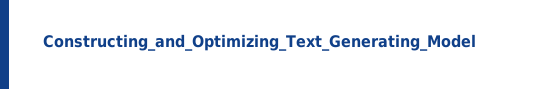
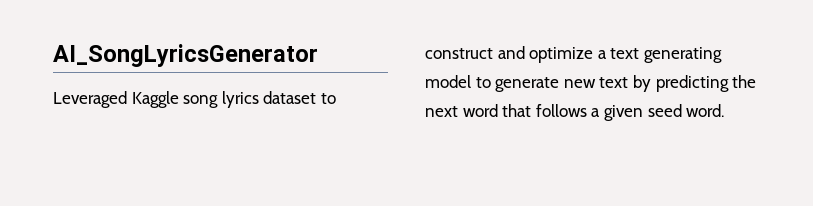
[43,34,476,51] Constructing_and_Optimizing_Text_Generating_Model -> [53,44,318,67] [53,91,336,108] [425,46,722,63] [425,75,757,92] [425,104,725,121] AI_SongLyricsGenerator // Leveraged Kaggle song lyrics dataset to construct and optimize a text generating model to generate new text by predicting the next word that follows a given seed word.

